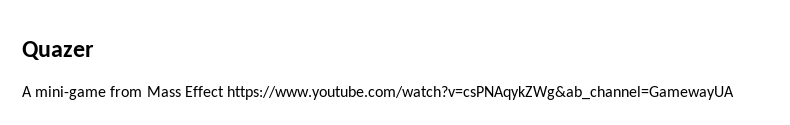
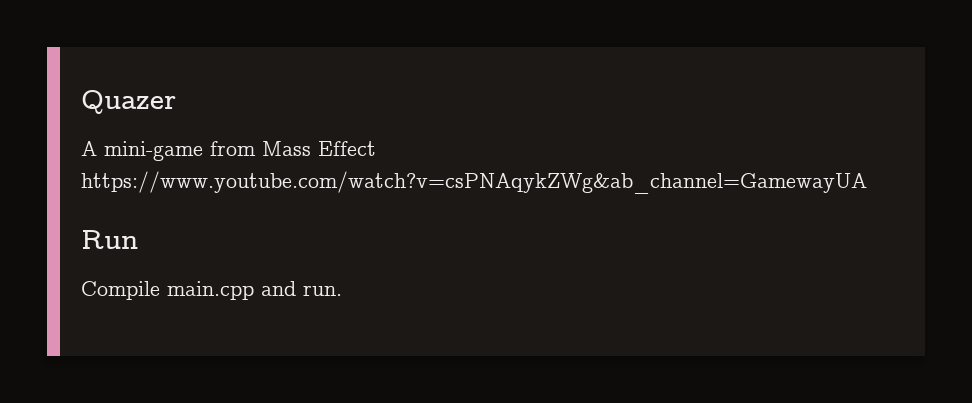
(734, 93) none -> [81,230,138,249] [81,281,342,300] // Run // Compile main.cpp and run.

